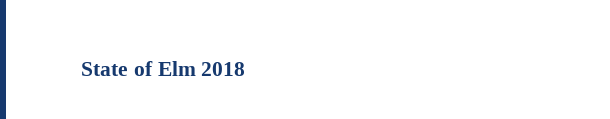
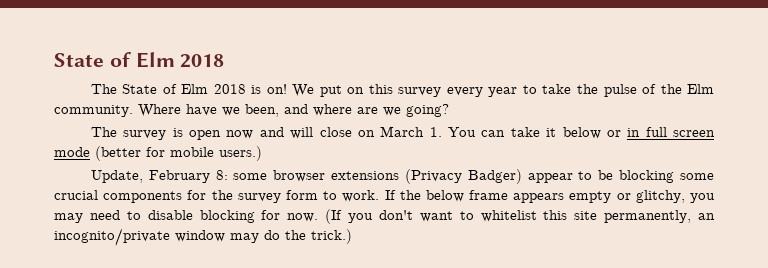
[81,61,246,76] State of Elm 2018 -> [54,52,225,68] [90,84,714,97] [54,104,449,117] [90,126,716,140] [54,146,262,161] [90,169,714,184] [54,190,715,203] [54,209,715,224] [54,228,352,246] State of Elm 2018 // The State of Elm 2018 is on! We put on this survey every year to take the pulse of the Elm community. Where have we been, and where are we going? // The survey is open now and will close on March 1. You can take it below or in full screen mode (better for mobile users.) // Update, February 8: some browser extensions (Privacy Badger) appear to be blocking some crucial components for the survey form to work. If the below frame appears empty or glitchy, you may need to disable blocking for now. (If you don't want to whitelist this site permanently, an incognito/private window may do the trick.)

